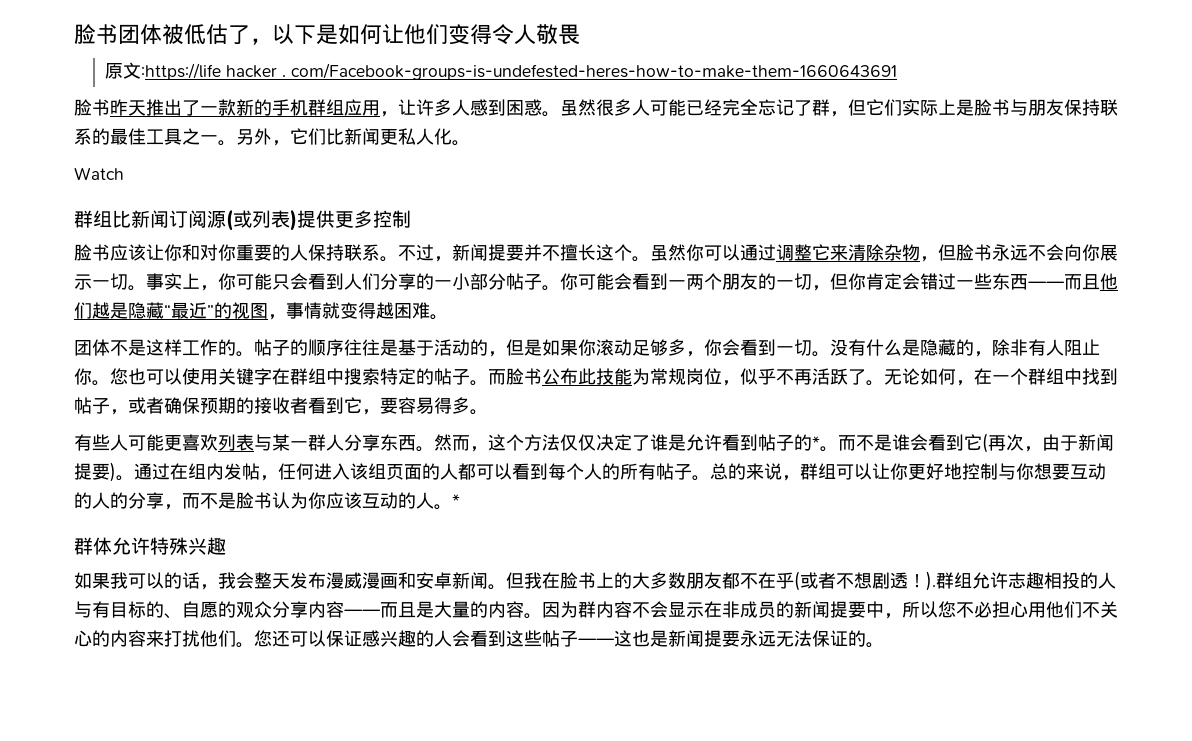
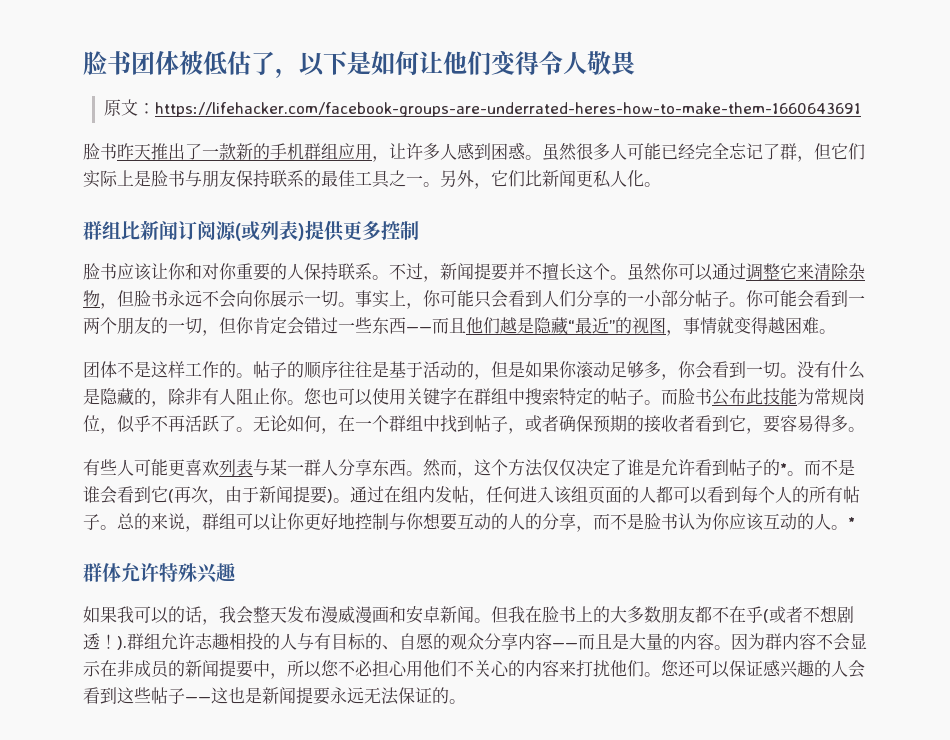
[140,63,897,80] :https://life hacker . com/Facebook-groups-is-undefested-heres-how-to-make-them-1660643691 -> [138,102,862,117] ：https://lifehacker.com/facebook-groups-are-underrated-heres-how-to-make-them-1660643691
[74,167,124,180] // Watch -> (661, 184) none

